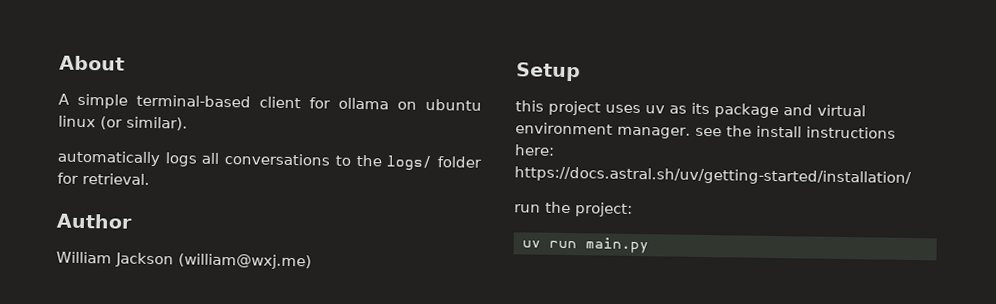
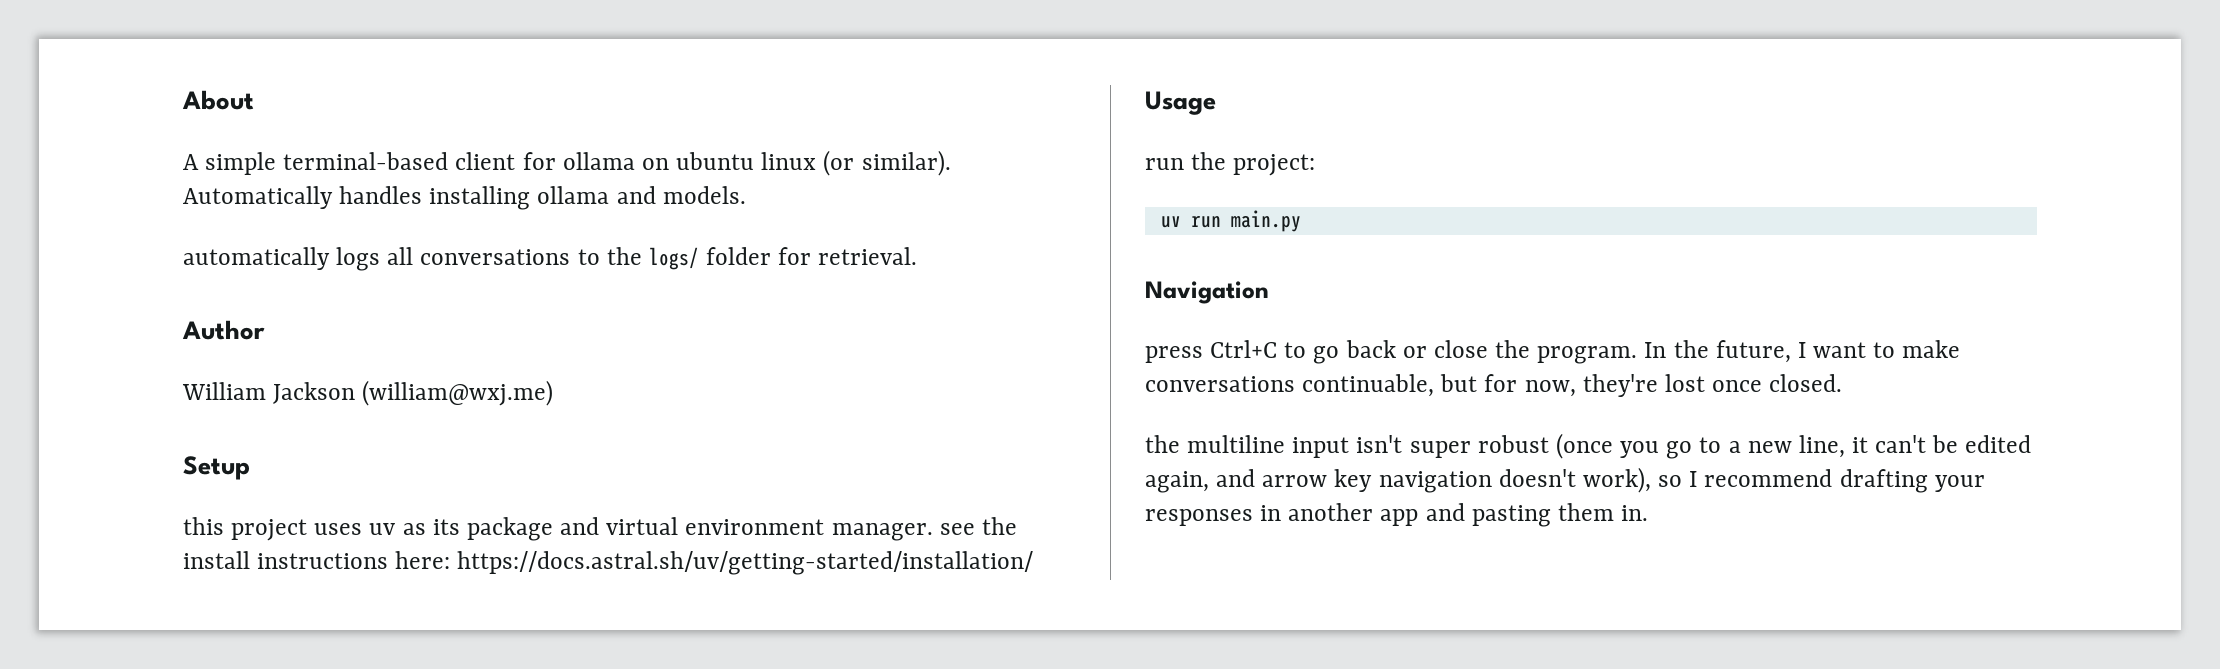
(188, 123) none -> [183,186,746,210] Automatically handles installing ollama and models.
(912, 176) none -> [1145,91,1216,115] // Usage
(649, 245) none -> [1145,281,1269,304] [1145,340,1961,364] [1145,374,1843,397] [1145,433,2032,459] [1145,467,1985,493] [1145,503,1649,527] // Navigation // press Ctrl+C to go back or close the program. In the future, I want to make conversations continuable, but for now, they're lost once closed. // the multiline input isn't super robust (once you go to a new line, it can't be edited again, and arrow key navigation doesn't work), so I recommend drafting your responses in another app and pasting them in.

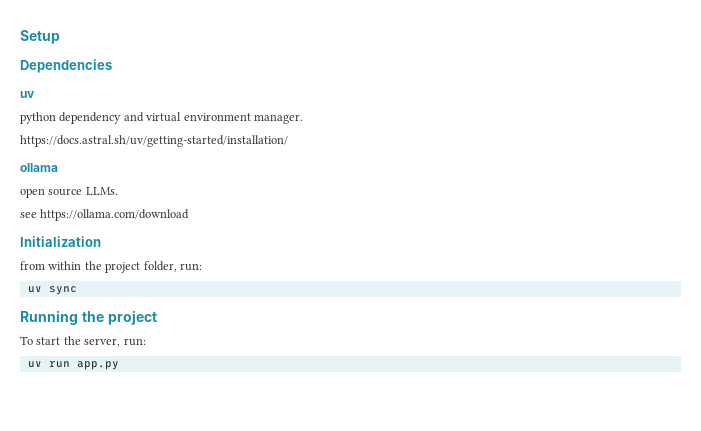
[182,90,254,110] [183,150,951,176] [183,186,746,210] [183,247,918,271] [182,320,265,340] [182,380,554,406] [183,456,250,480] [183,517,1017,541] [183,551,1034,575] [1145,91,1216,115] [1145,152,1316,176] [1160,210,1301,232] [1145,281,1269,304] [1145,340,1961,364] [1145,374,1843,397] [1145,433,2032,459] [1145,467,1985,493] [1145,503,1649,527] About // A simple terminal-based client for ollama on ubuntu linux (or similar). Automatically handles installing ollama and models. // automatically logs all conversations to the logs/ folder for retrieval. // Author // William Jackson (william@wxj.me) // Setup // this project uses uv as its package and virtual environment manager. see the install instructions here: https://docs.astral.sh/uv/getting-started/installation/ // Usage // run the project: // uv run main.py // Navigation // press Ctrl+C to go back or close the program. In the future, I want to make conversations continuable, but for now, they're lost once closed. // the multiline input isn't super robust (once you go to a new line, it can't be edited again, and arrow key navigation doesn't work), so I recommend drafting your responses in another app and pasting them in. -> [20,30,60,44] [20,59,112,73] [20,91,34,98] [20,112,303,124] [20,135,288,147] [20,163,58,172] [20,187,118,198] [20,209,190,221] [20,236,101,247] [20,261,202,273] [27,286,77,295] [20,310,157,325] [20,336,146,347] [27,361,119,370] Setup // Dependencies // uv // python dependency and virtual environment manager. // https://docs.astral.sh/uv/getting-started/installation/ // ollama // open source LLMs. // see https://ollama.com/download // Initialization // from within the project folder, run: // uv sync // Running the project // To start the server, run: // uv run app.py

